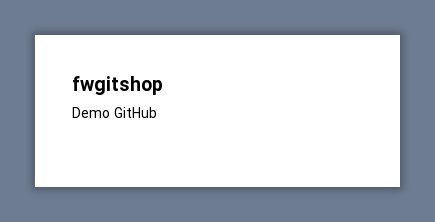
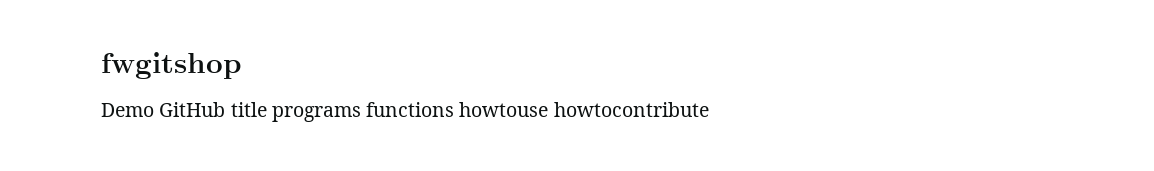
(157, 112) none -> [230,102,709,122] title programs functions howtouse howtocontribute

